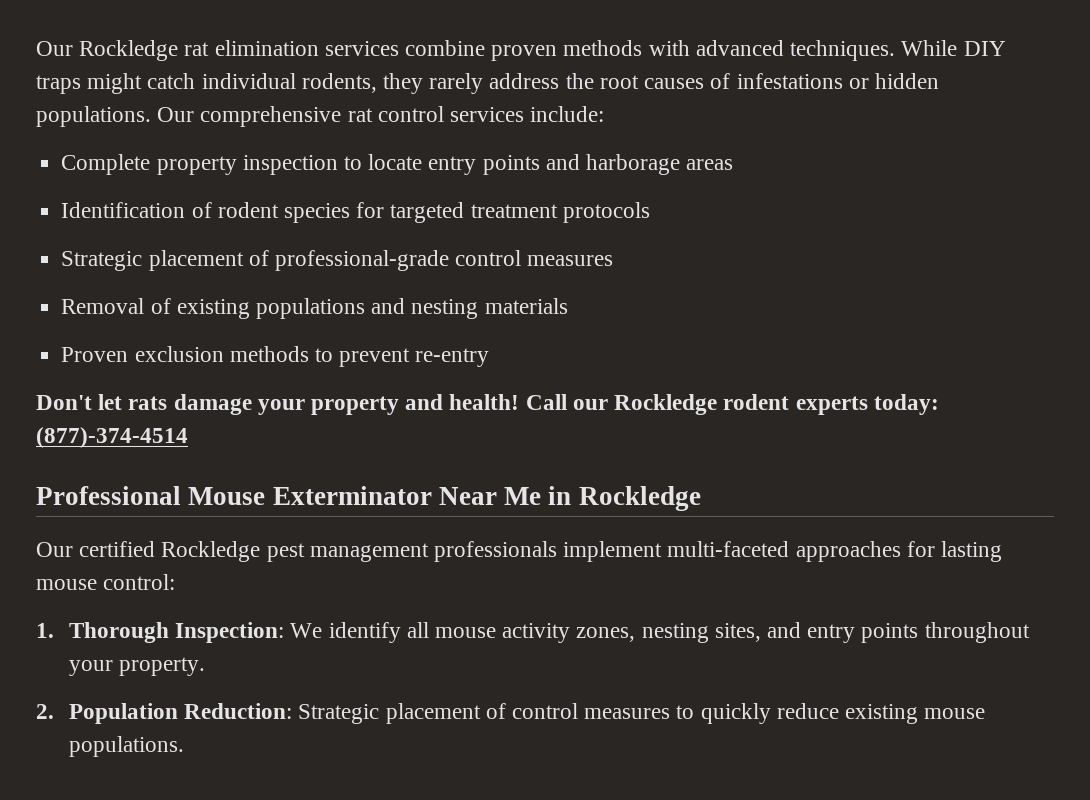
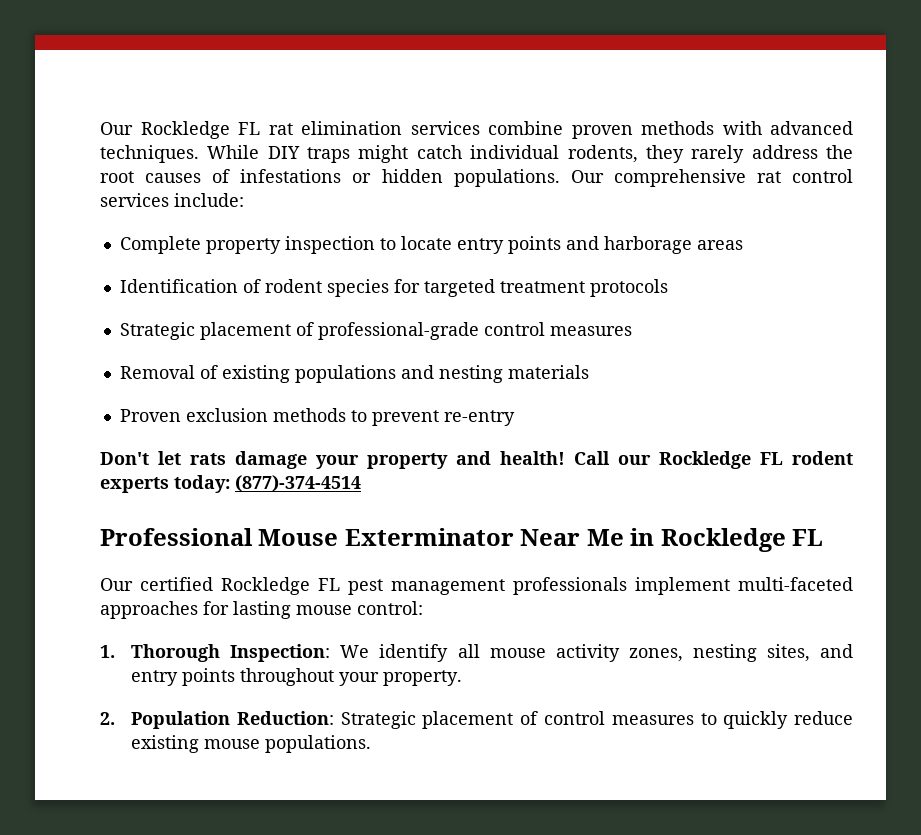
(179, 50) none -> [238,122,260,135] FL
(718, 404) none -> [760,452,783,465] FL
(701, 498) none -> [792,529,824,546] FL
(261, 551) none -> [318,578,340,591] FL

